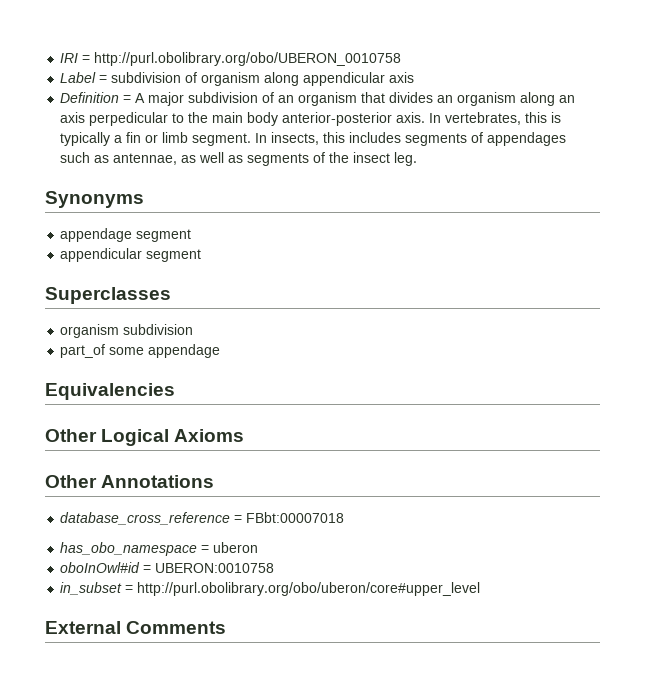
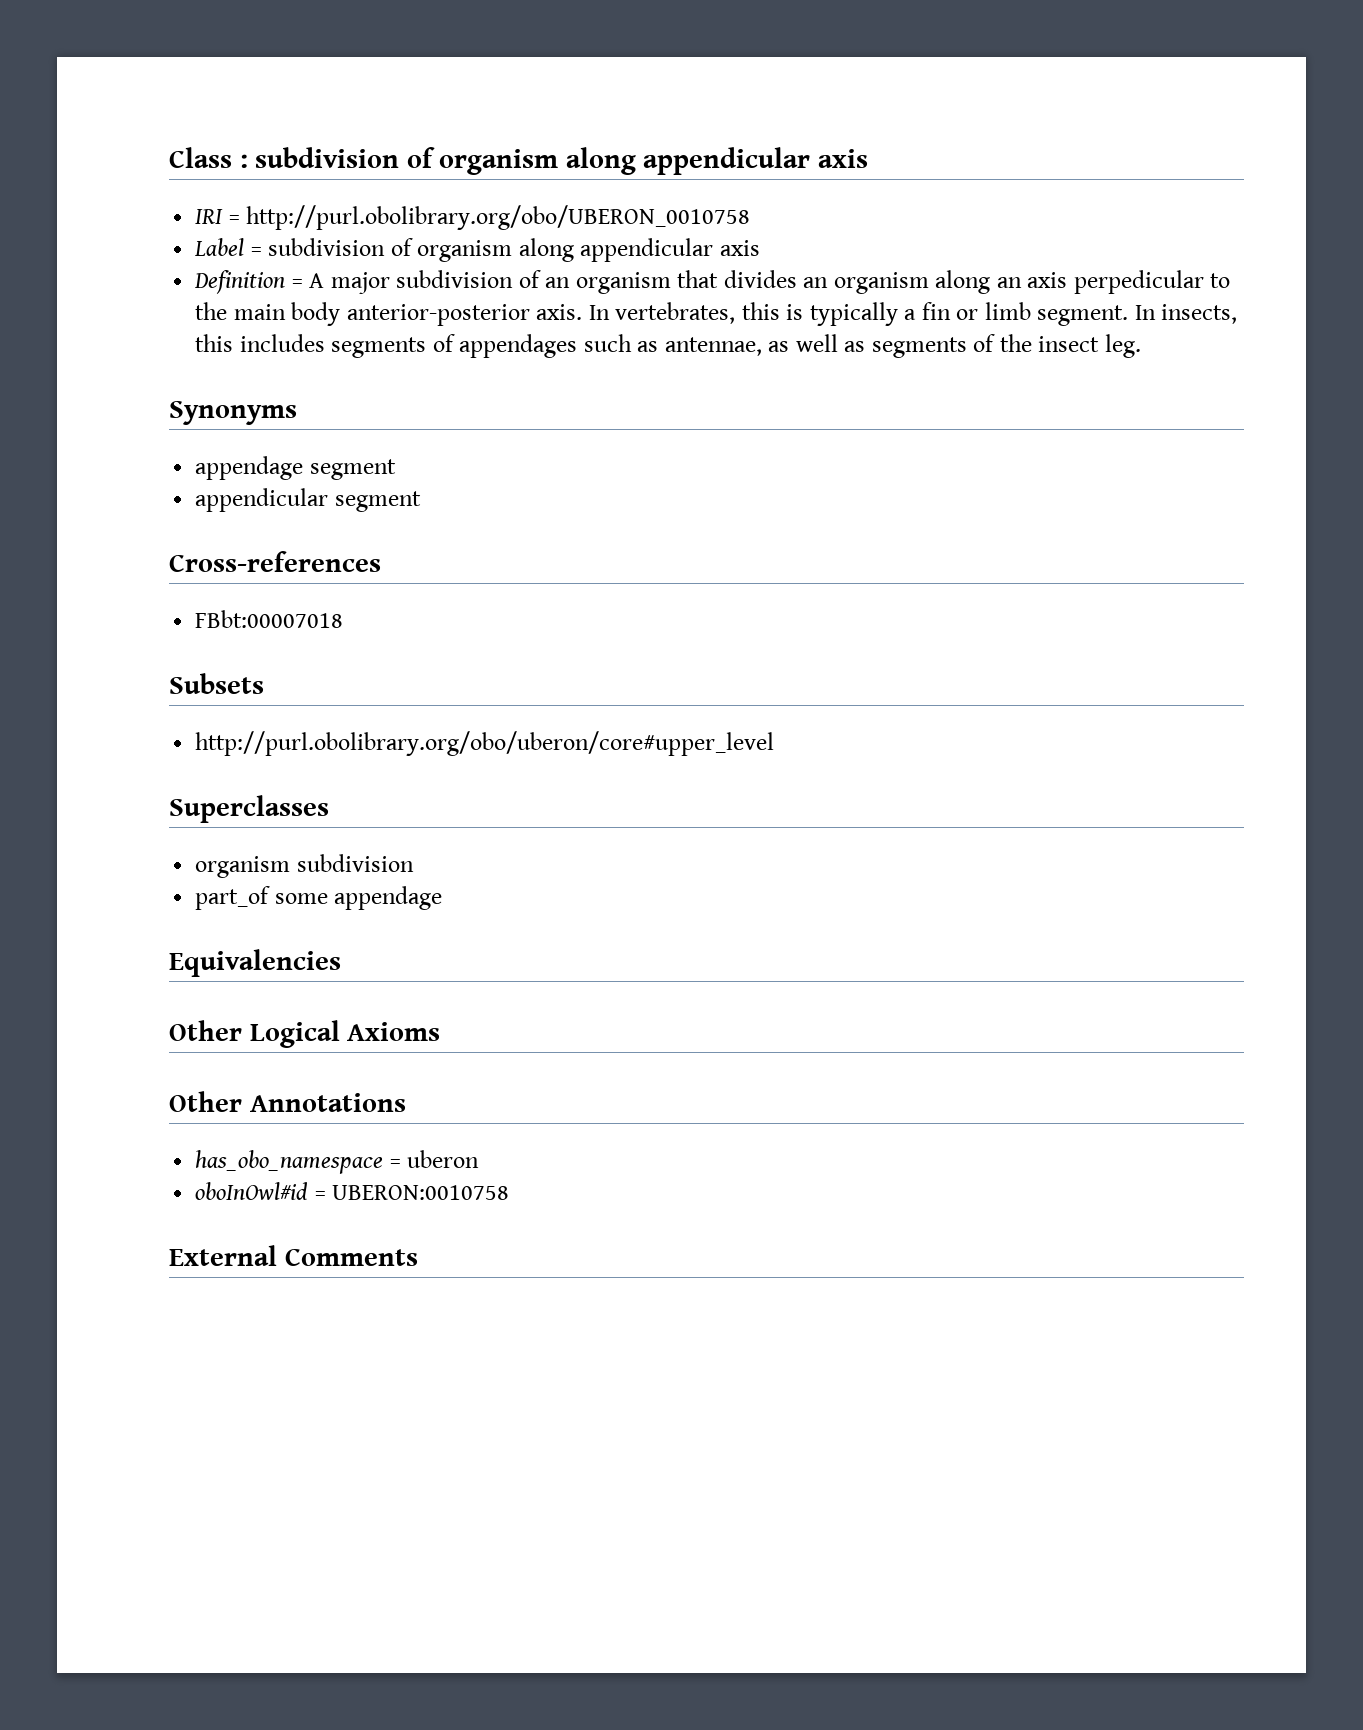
(60, 58) none -> [169,147,868,175] Class : subdivision of organism along appendicular axis //
(202, 255) none -> [169,551,381,572] [195,610,344,628] [169,673,264,694] [195,731,775,756] // Cross-references // FBbt:00007018 // Subsets // http://purl.obolibrary.org/obo/uberon/core#upper_level
[60,512,345,525] // database_cross_reference = FBbt:00007018 -> (406, 1102) none
[60,582,481,596] // in_subset = http://purl.obolibrary.org/obo/uberon/core#upper_level -> (510, 1192) none

